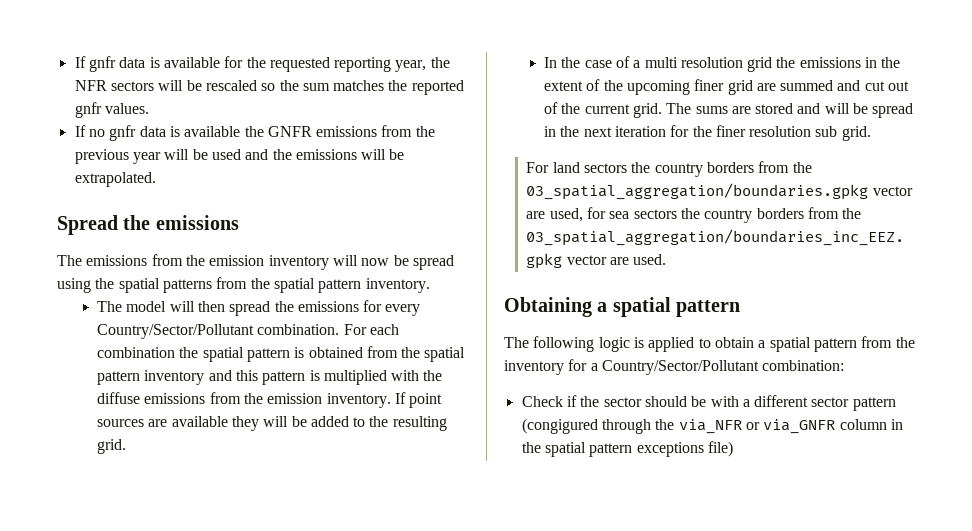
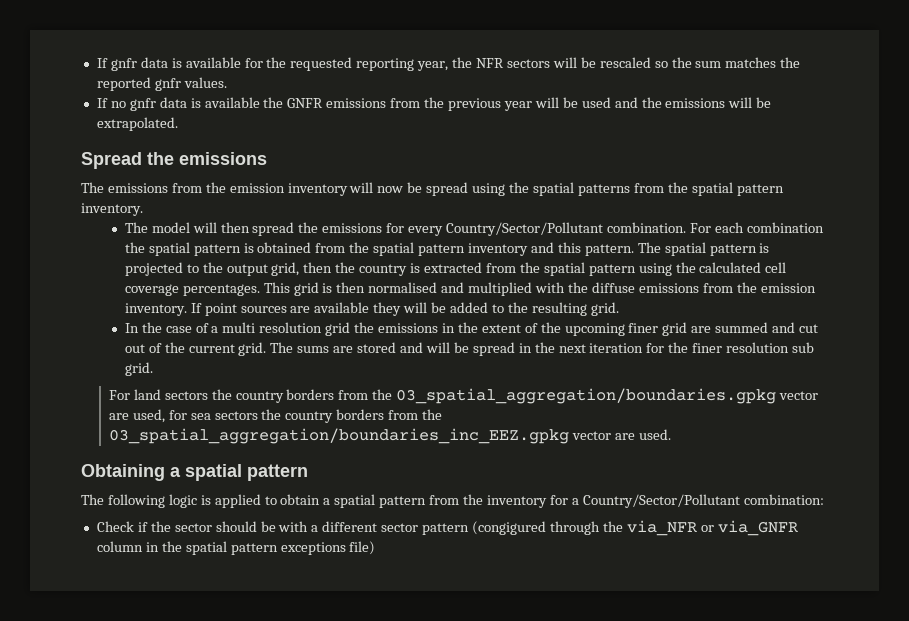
[262,370,320,385] pattern is -> [584,242,770,256] [124,262,787,276] [124,282,465,296] pattern. The spatial pattern is projected to the output grid, then the country is extracted from the spatial pattern using the calculated cell coverage percentages. This grid is then normalised and

